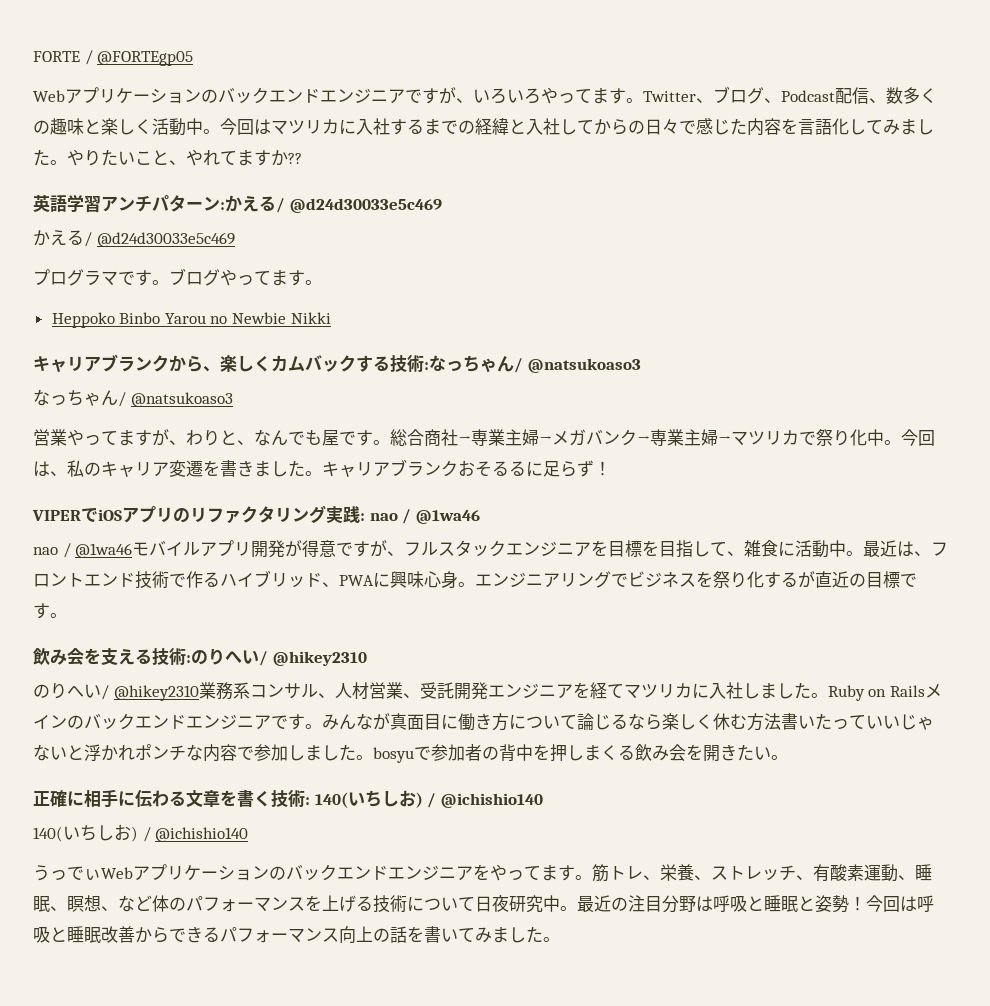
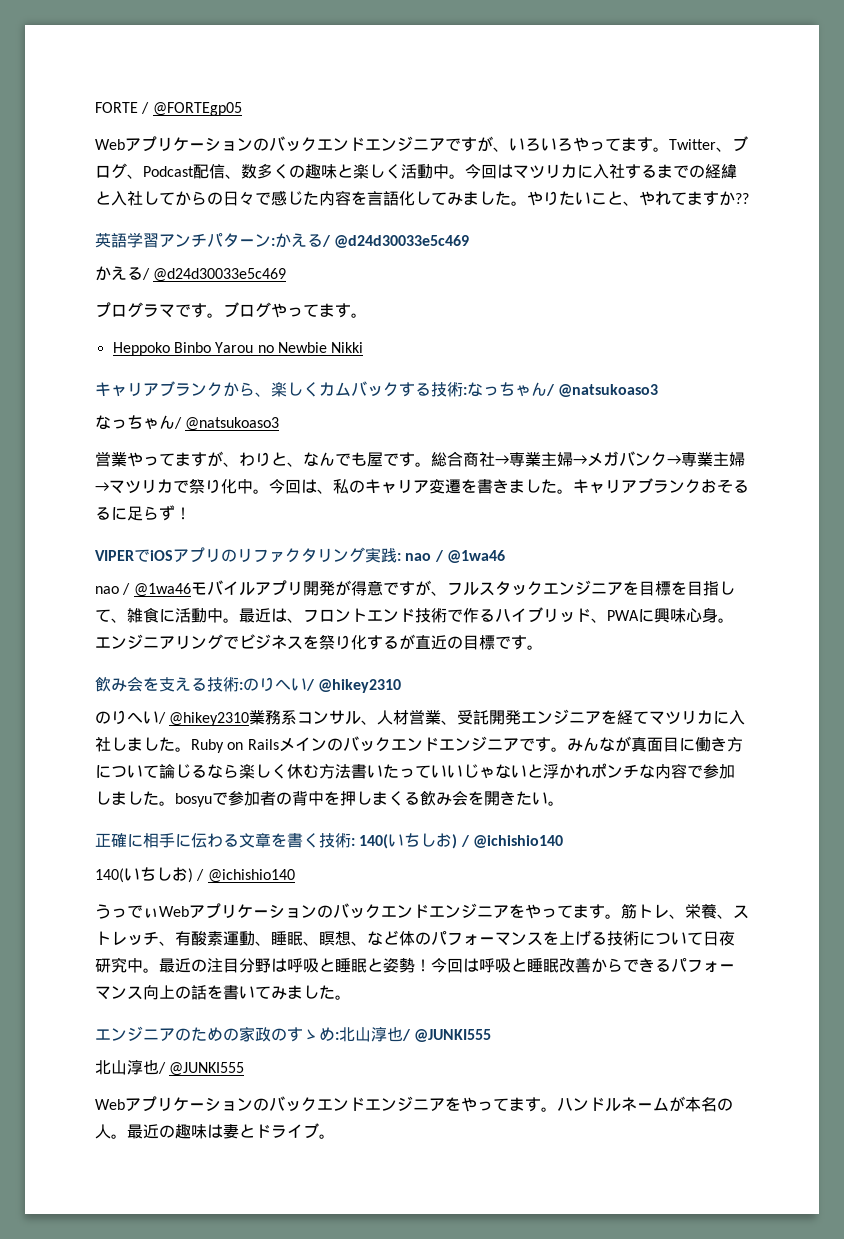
(560, 939) none -> [95,1026,492,1042] [95,1059,245,1076] [95,1096,733,1112] [95,1123,335,1139] // エンジニアのための家政のすゝめ:北山淳也/ @JUNKI555 // 北山淳也/ @JUNKI555 // Webアプリケーションのバックエンドエンジニアをやってます。ハンドルネームが本名の人。最近の趣味は妻とドライブ。

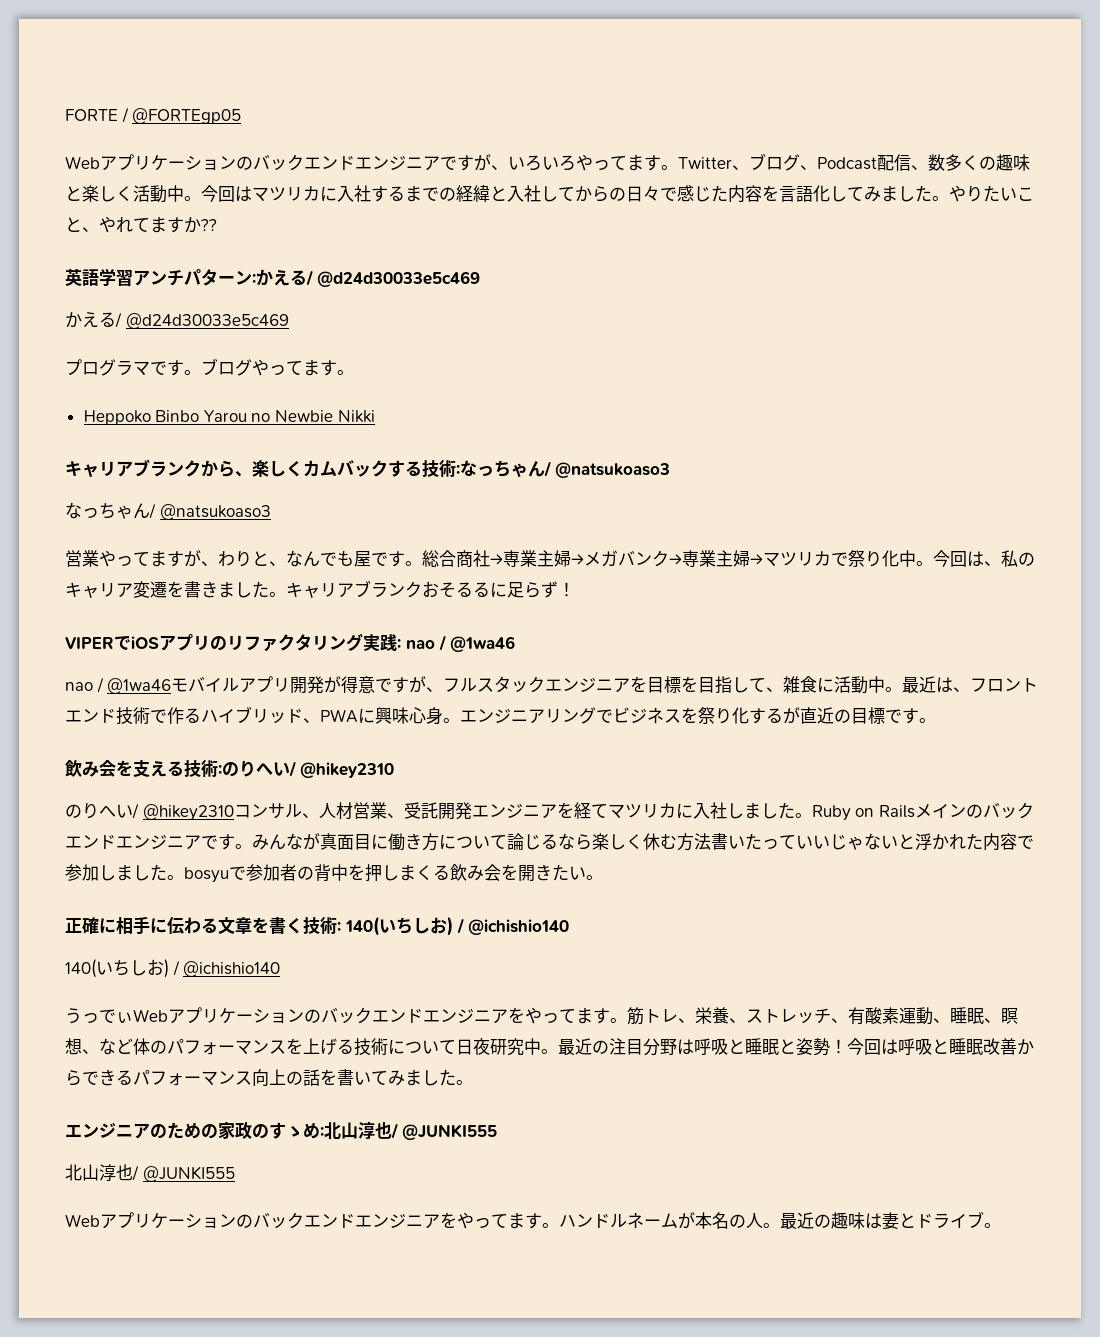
[249,710,298,725] 業務系 -> (234, 812) none
[591,763,655,779] ポンチな -> [966,833,983,850] た

